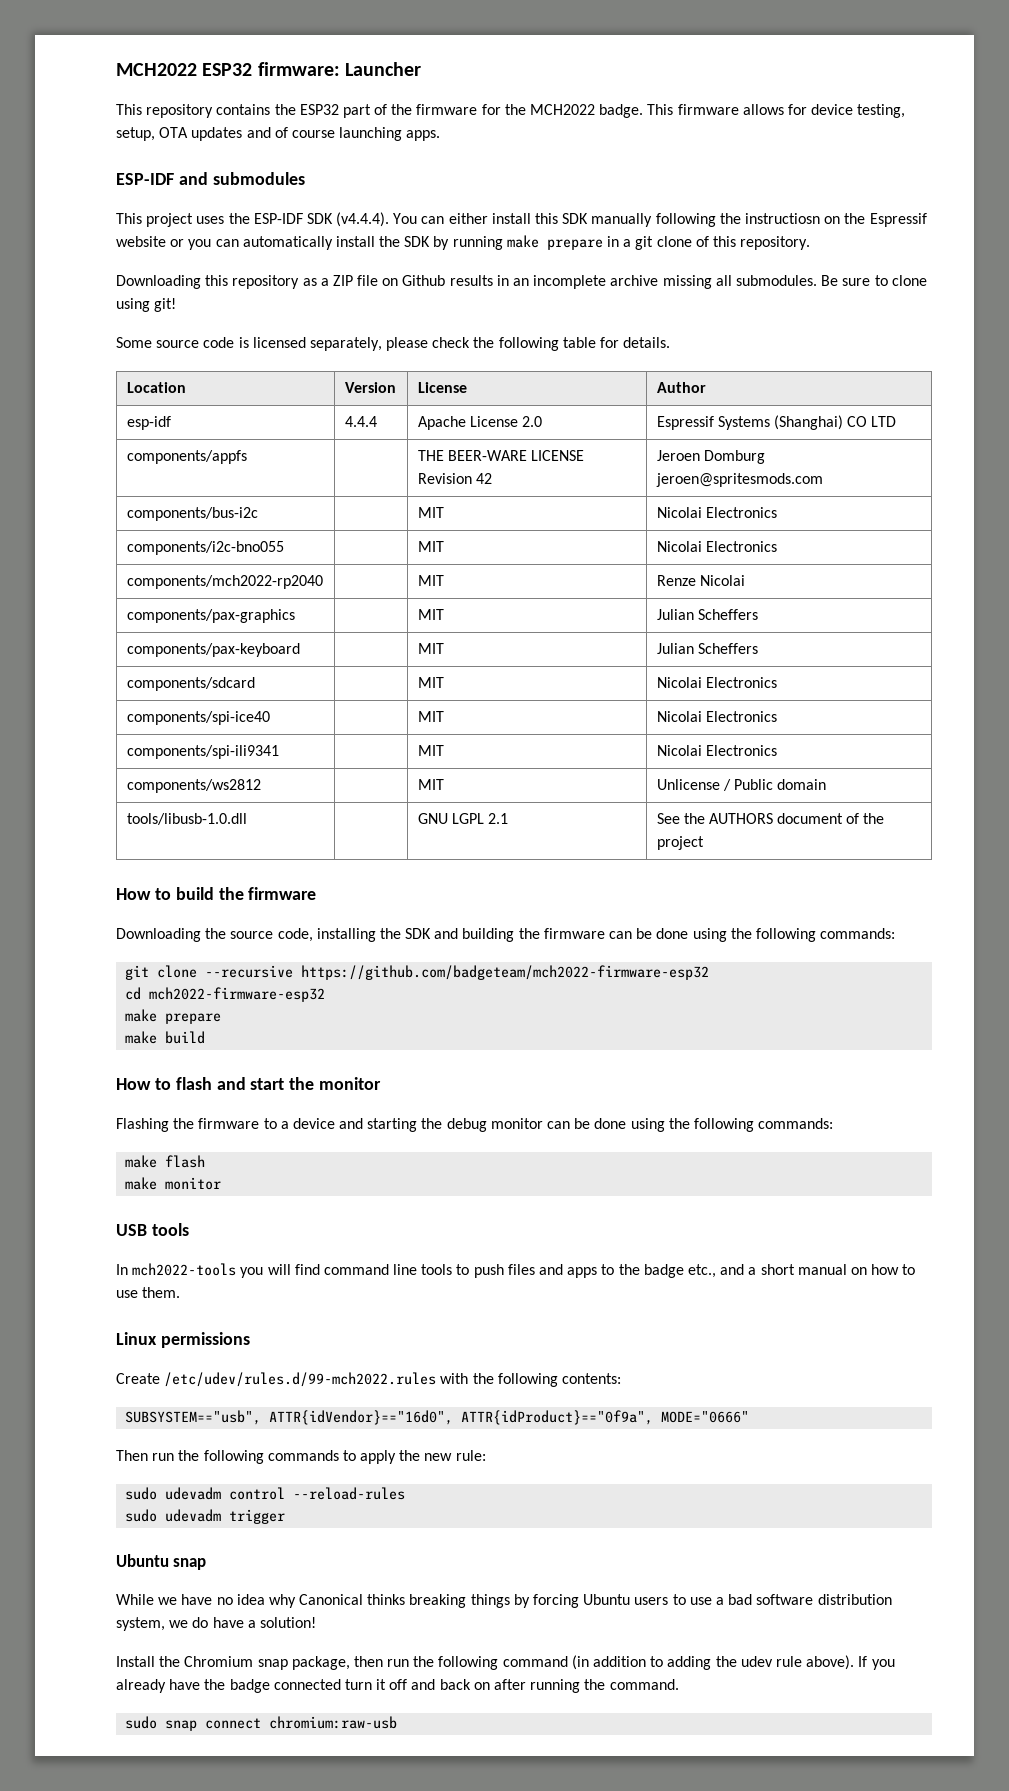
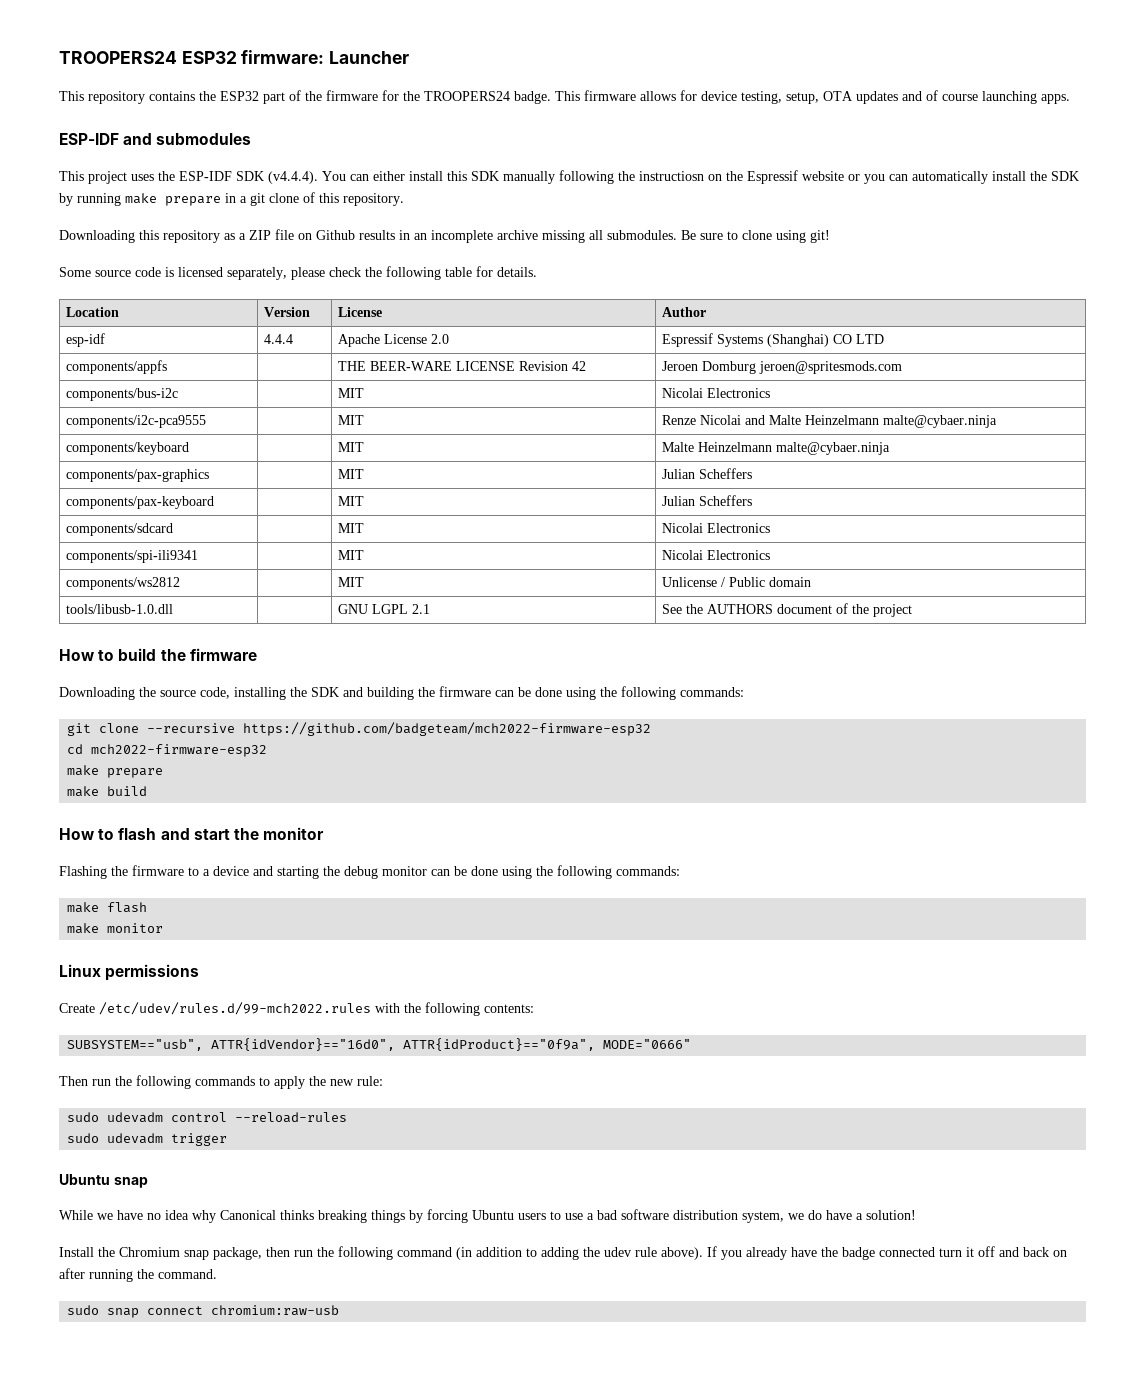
[116,63,197,76] MCH2022 -> [59,51,177,64] TROOPERS24
[530,104,596,115] MCH2022 -> [424,91,510,101] TROOPERS24
[126,541,284,555] [417,541,444,552] [656,541,777,552] [126,575,323,589] [417,575,444,586] [656,575,745,586] components/i2c-bno055 | | MIT | Nicolai Electronics // components/mch2022-rp2040 | | MIT | Renze Nicolai -> [66,415,207,428] [338,415,365,425] [662,415,998,428] [66,442,190,455] [338,442,365,452] [662,442,891,455] components/i2c-pca9555 | | MIT | Renze Nicolai and Malte Heinzelmann malte@cybaer.ninja // components/keyboard | | MIT | Malte Heinzelmann malte@cybaer.ninja
[126,711,270,725] [417,711,444,722] [656,711,777,722] // components/spi-ice40 | | MIT | Nicolai Electronics -> (771, 528) none
[116,1223,189,1236] [116,1263,916,1278] [116,1287,181,1298] // USB tools // In mch2022-tools you will find command line tools to push files and apps to the badge etc., and a short manual on how to use them. -> (164, 928) none

